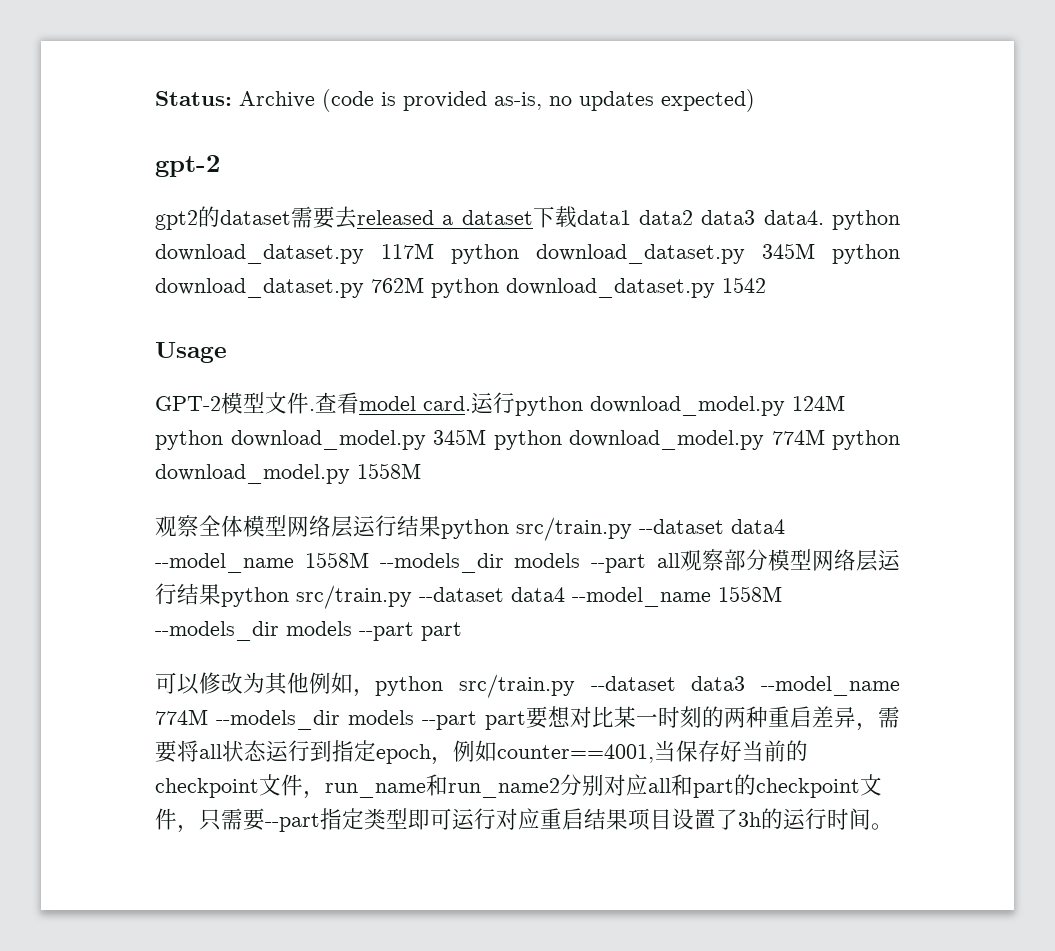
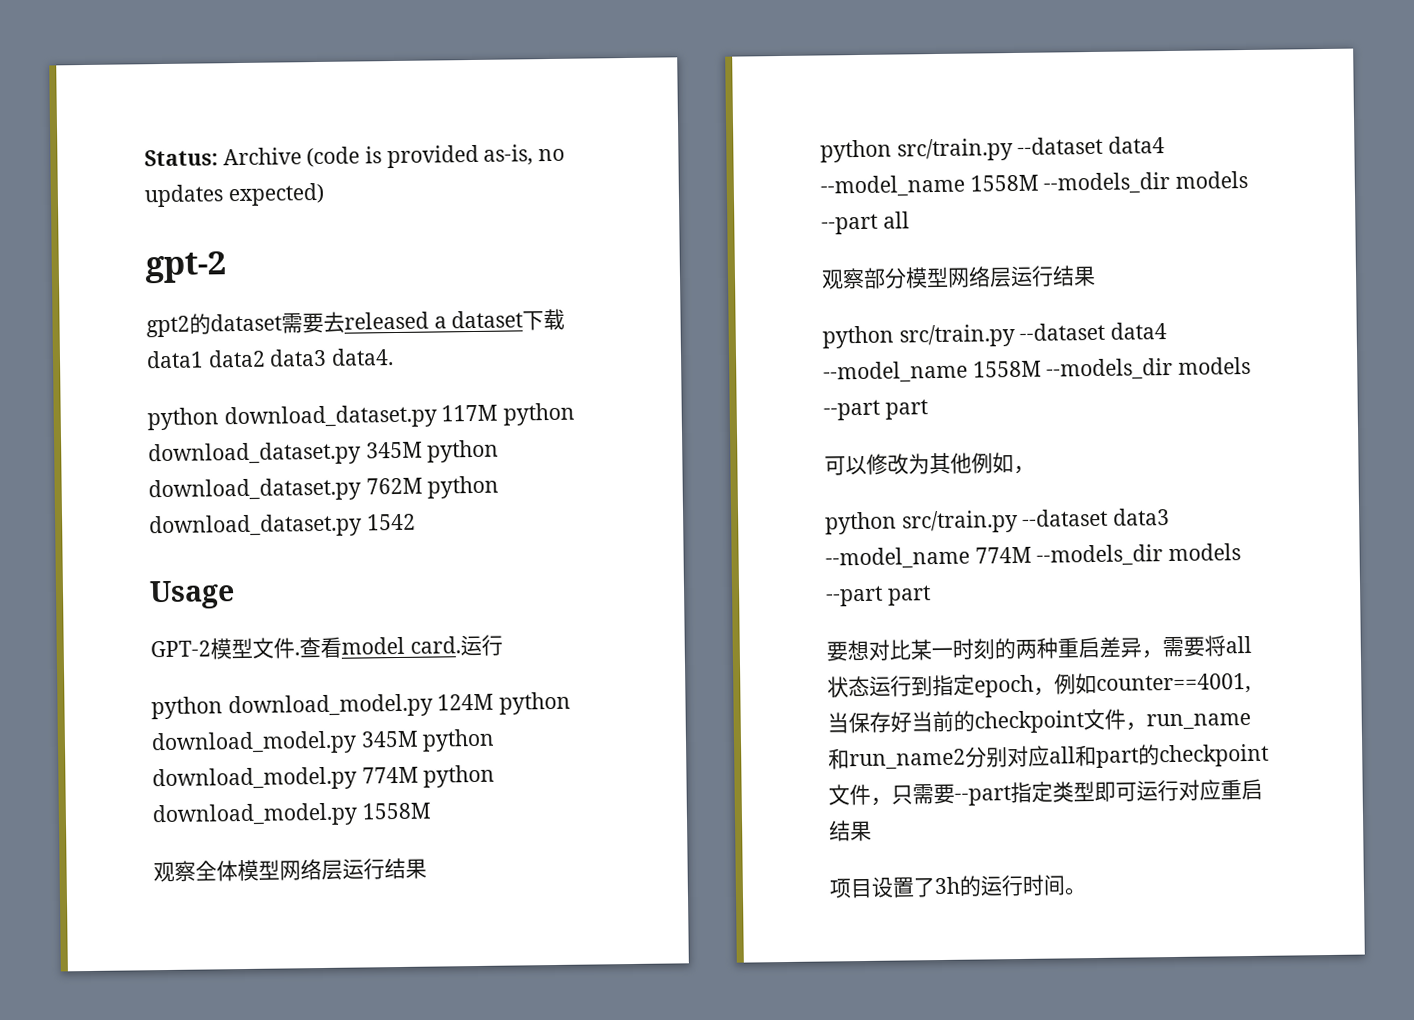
(824, 217) none -> (395, 357) //
(515, 403) none -> (503, 645) //
(441, 526) none -> (427, 868) //
(680, 560) none -> (910, 220) //
(221, 594) none -> (1096, 276) //
(375, 693) none -> (1035, 470) //
(526, 720) none -> (931, 595) //
(628, 819) none -> (872, 831) //

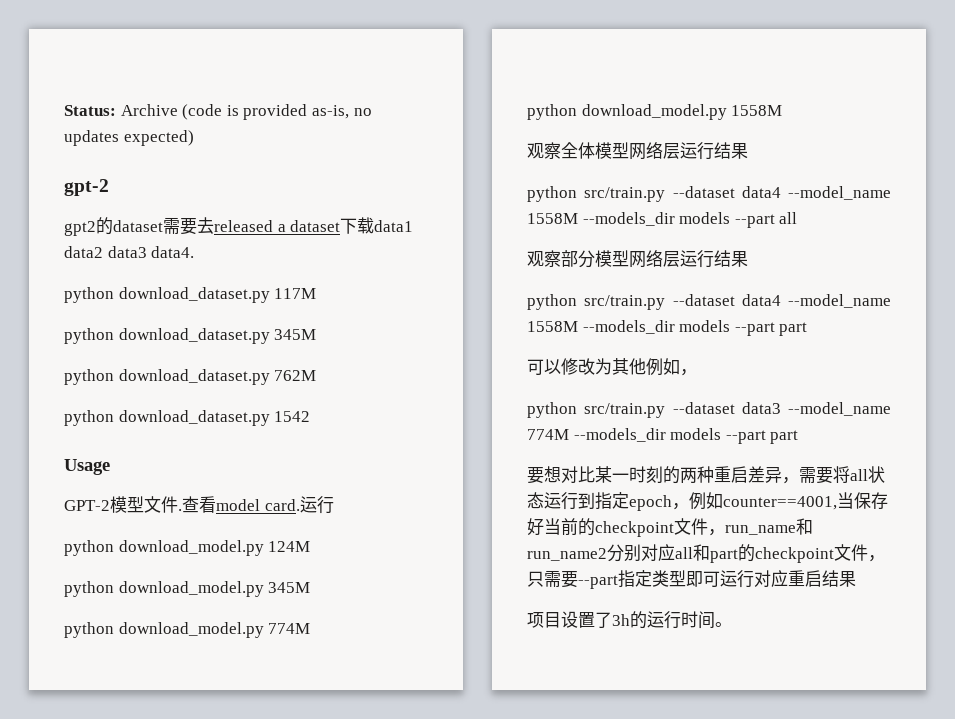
(499, 413) none -> (317, 293) //
(423, 450) none -> (317, 334) //
(423, 486) none -> (317, 375) //
(495, 702) none -> (311, 546) //
(419, 739) none -> (311, 587) //
(419, 775) none -> (311, 628) //

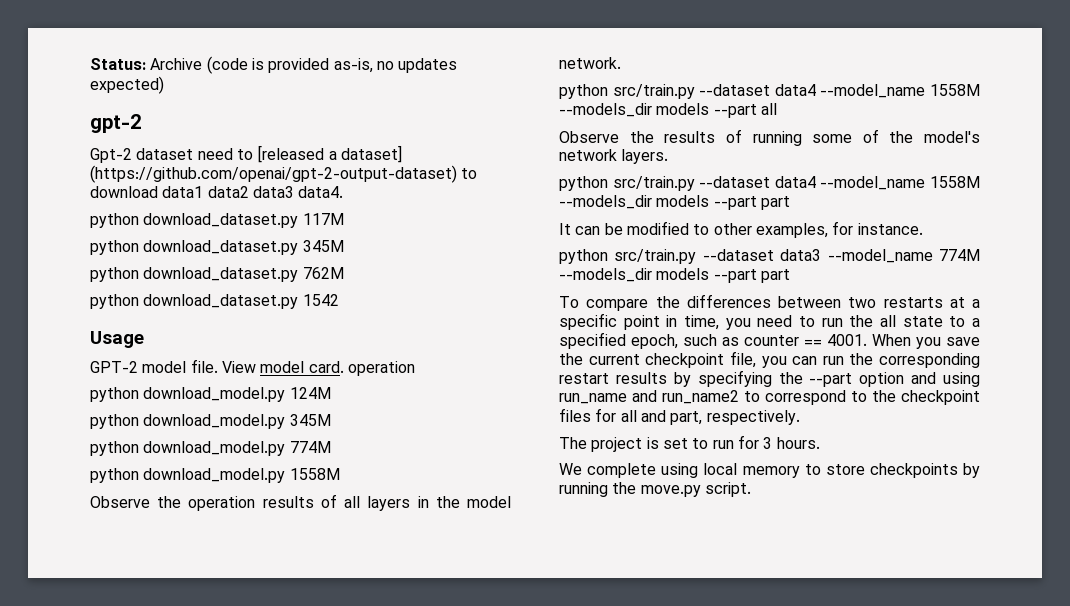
[64,217,375,236] gpt2的dataset需要去released a dataset下载 -> [90,145,402,163] [90,165,478,183] [90,186,158,198] Gpt-2 dataset need to [released a dataset] (https://github.com/openai/gpt-2-output-dataset) to download
[110,496,216,513] 模型文件.查看 -> [142,359,256,373] model file. View
[299,496,334,514] 运行 -> [347,361,415,376] operation
[527,142,748,160] 观察全体模型网络层运行结果 -> [90,494,512,511] [559,57,621,69] Observe the operation results of all layers in the model network.
[527,250,748,268] 观察部分模型网络层运行结果 -> [559,129,980,146] [559,149,669,164] Observe the results of running some of the model's network layers.
[527,358,697,376] 可以修改为其他例如， -> [559,221,923,238] It can be modified to other examples, for instance.
[527,466,885,484] [527,492,888,511] [527,518,813,537] [527,544,885,563] [527,570,856,589] [527,611,732,629] 要想对比某一时刻的两种重启差异，需要将all状态运行到指定epoch，例如counter==4001,当保存好当前的checkpoint文件，run_name和run_name2分别对应all和part的checkpoint文件，只需要--part指定类型即可运行对应重启结果 // 项目设置了3h的运行时间。 -> [559,294,980,311] [559,313,980,330] [559,332,980,349] [559,351,980,368] [559,370,980,387] [559,390,980,405] [559,408,800,425] [559,435,820,452] [559,463,980,478] [559,482,751,497] To compare the differences between two restarts at a specific point in time, you need to run the all state to a specified epoch, such as counter == 4001. When you save the current checkpoint file, you can run the corresponding restart results by specifying the --part option and using run_name and run_name2 to correspond to the checkpoint files for all and part, respectively. // The project is set to run for 3 hours. // We complete using local memory to store checkpoints by running the move.py script.

